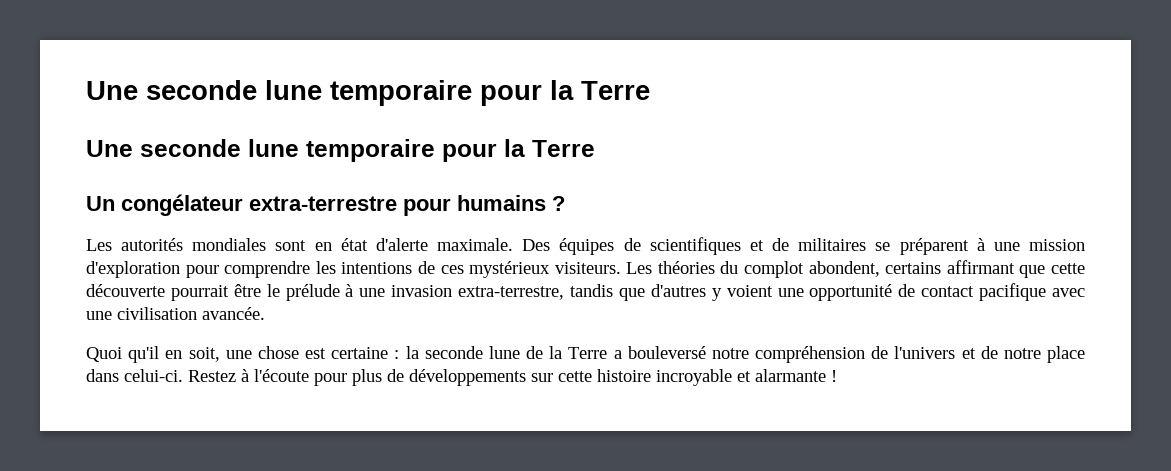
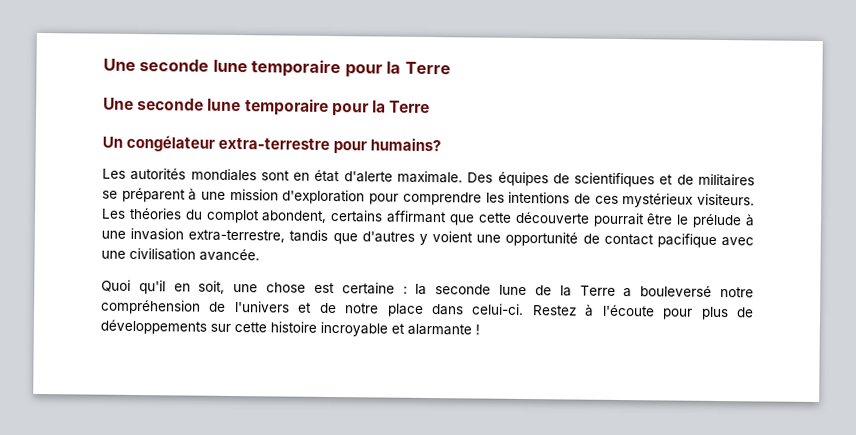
[457,195,565,211] humains ? -> [370,137,442,152] humains?

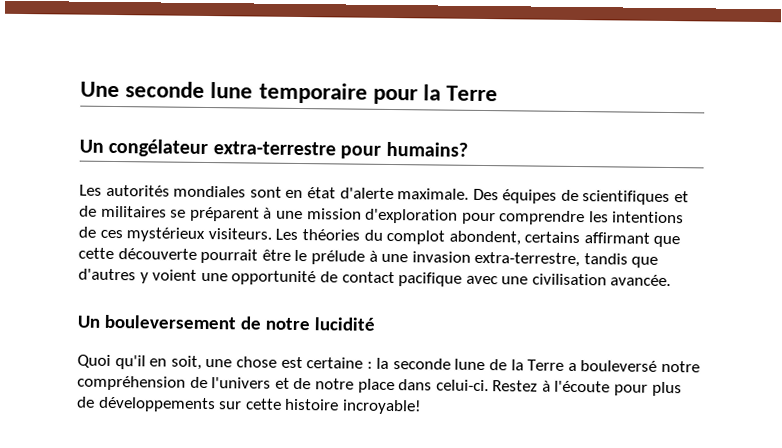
[103,58,451,78] [103,97,431,117] Une seconde lune temporaire pour la Terre // Une seconde lune temporaire pour la Terre -> [80,81,499,105] Une seconde lune temporaire pour la Terre
(260, 255) none -> [77,314,375,331] // Un bouleversement de notre lucidité
[320,321,480,337] incroyable et alarmante ! -> [341,399,422,415] incroyable!

